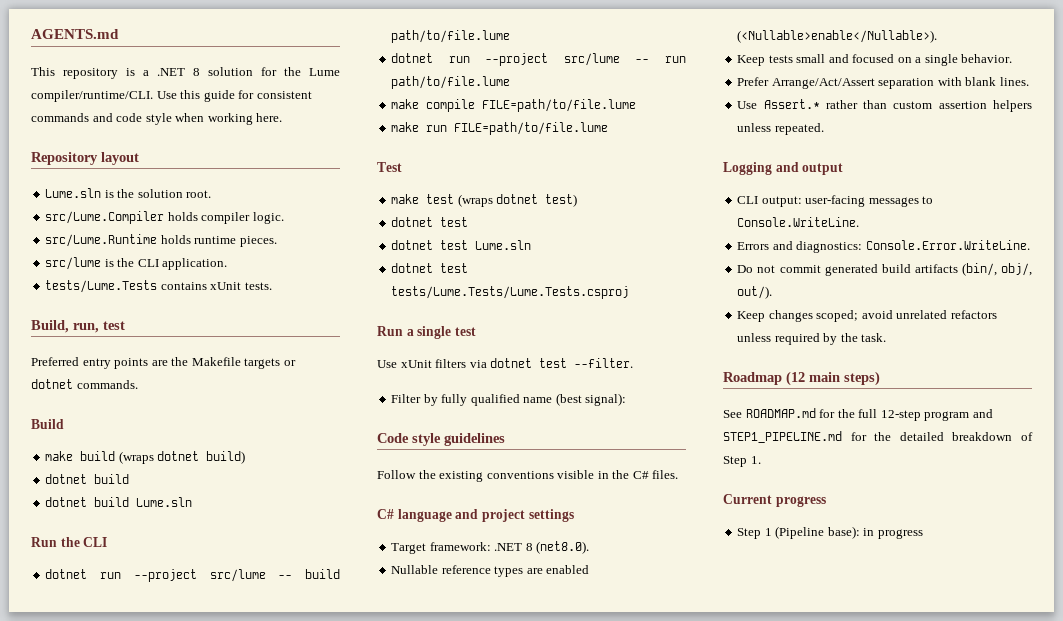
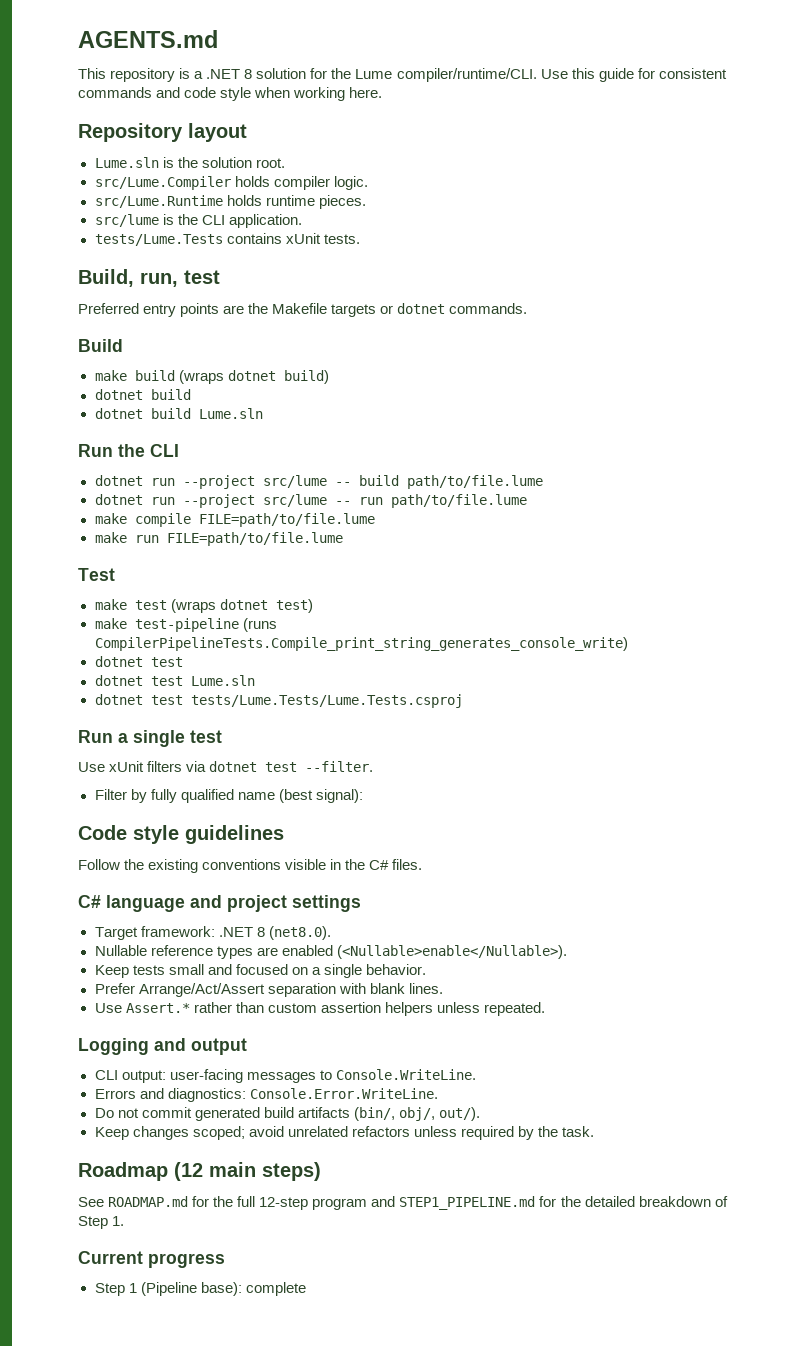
(578, 200) none -> [94,618,277,632] [94,637,628,651] // make test-pipeline (runs CompilerPipelineTests.Compile_print_string_generates_console_write)
[863,528,923,539] in progress -> [245,1282,306,1296] complete

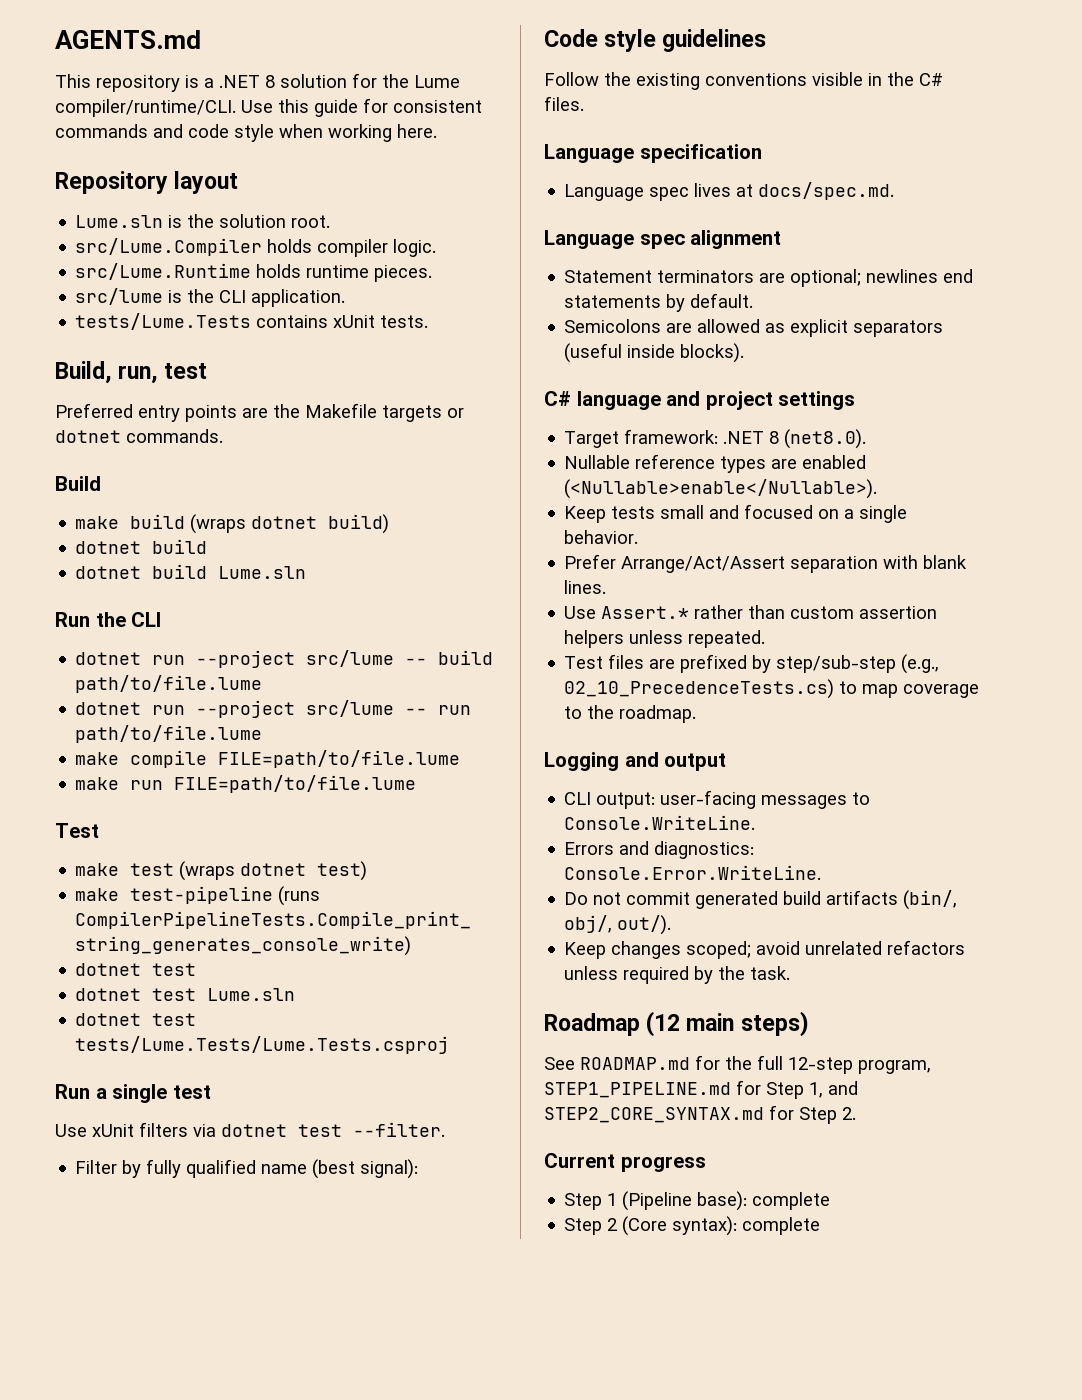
(423, 864) none -> [544,144,762,163] [564,182,895,201] [544,230,782,249] [564,269,974,287] [564,293,754,312] [564,319,944,337] [564,343,745,363] // Language specification // Language spec lives at docs/spec.md. // Language spec alignment // Statement terminators are optional; newlines end statements by default. // Semicolons are allowed as explicit separators (useful inside blocks).
(545, 1009) none -> [564,654,940,674] [564,679,980,699] [564,705,697,723] // Test files are prefixed by step/sub-step (e.g., 02_10_PrecedenceTests.cs) to map coverage to the roadmap.
[312,1196,728,1210] [78,1216,125,1229] program and STEP1_PIPELINE.md for the detailed breakdown of Step 1. -> [858,1060,931,1074] [544,1080,858,1099] [544,1105,856,1124] program, STEP1_PIPELINE.md for Step 1, and STEP2_CORE_SYNTAX.md for Step 2.
(306, 1289) none -> [564,1216,821,1236] // Step 2 (Core syntax): complete

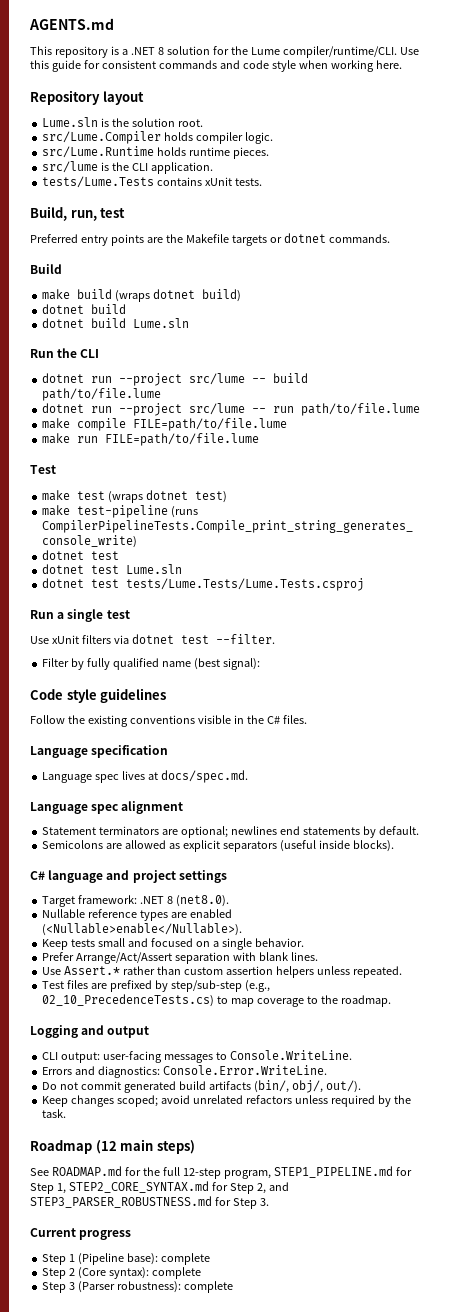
[828,1081,858,1095] and -> (66, 1188) none
[842,1107,856,1120] 2. -> [256,1182,289,1194] [30,1196,269,1209] 2, and STEP3_PARSER_ROBUSTNESS.md for Step 3.
(821, 1226) none -> [42,1281,233,1293] // Step 3 (Parser robustness): complete

